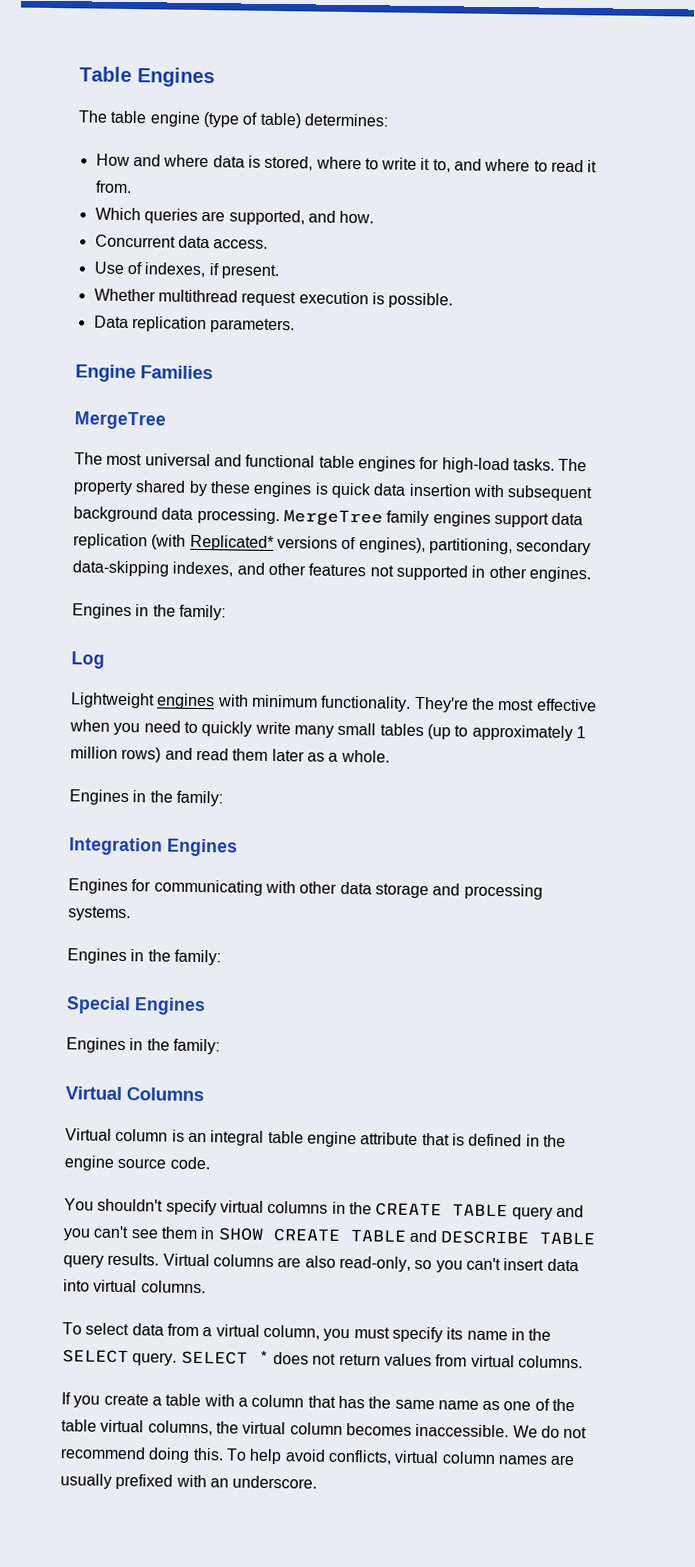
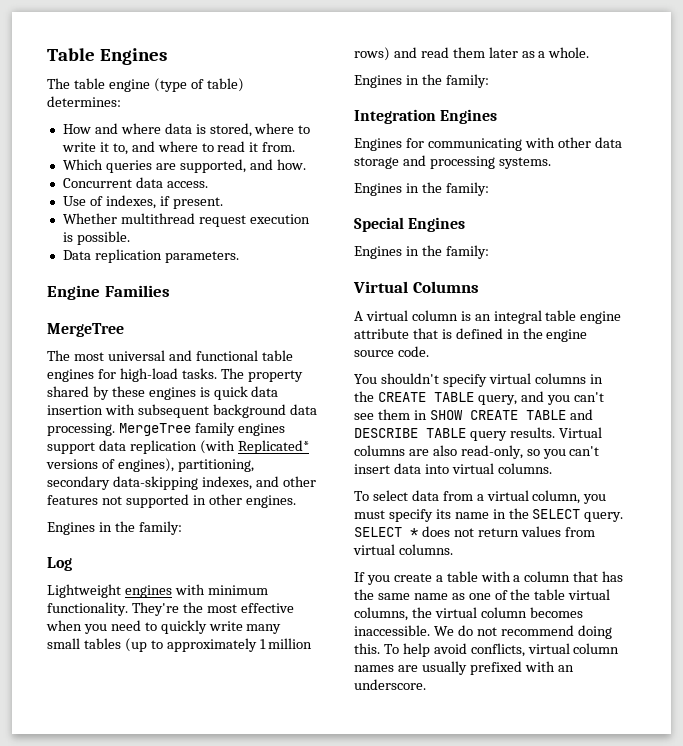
[65,1128,112,1141] Virtual -> [354,310,408,321] A virtual
[511,1206,553,1220] query -> [477,395,517,405] query,

